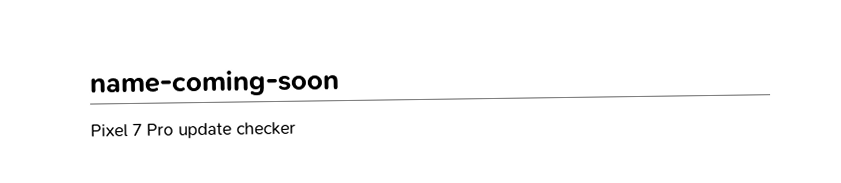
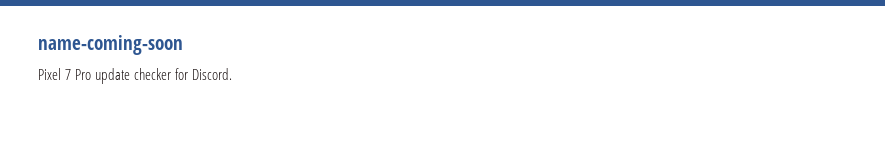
(296, 128) none -> [175,68,233,80] for Discord.

